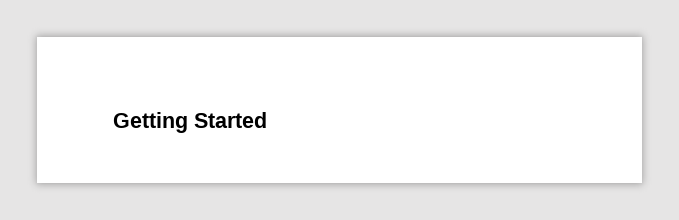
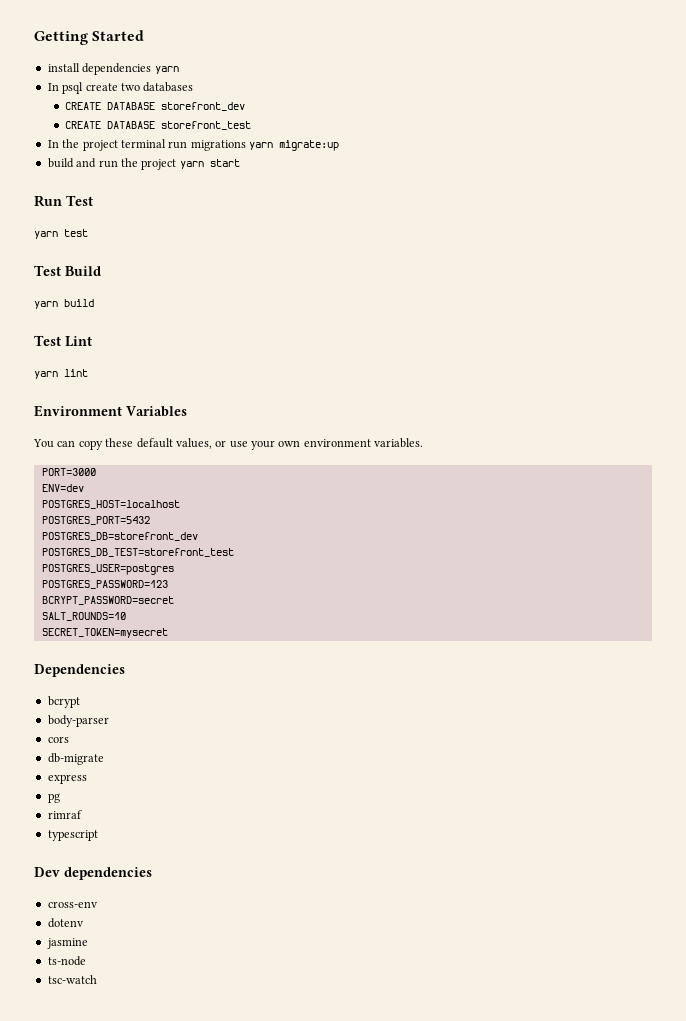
(267, 120) none -> [47,63,179,75] [47,82,194,94] [65,102,246,111] [65,121,252,130] [47,139,339,151] [47,158,240,170] [34,195,93,207] [34,229,88,239] [34,265,101,276] [34,299,94,309] [34,335,92,347] [34,369,88,379] [34,405,187,417] [33,438,424,450] [41,468,96,476] [41,484,84,492] [41,500,180,509] [41,516,150,525] [41,532,198,541] [41,548,234,557] [41,564,174,575] [41,580,168,589] [41,596,174,605] [41,612,126,621] [41,628,168,638] [34,664,125,677] [47,696,80,708] [47,715,109,727] [47,736,69,743] [47,753,104,765] [47,774,87,784] [47,793,60,803] [47,810,82,819] [47,830,98,841] [34,867,152,880] [47,901,98,908] [47,918,84,928] [46,938,88,949] [47,956,86,966] [47,975,97,984] // install dependencies yarn // In psql create two databases // CREATE DATABASE storefront_dev // CREATE DATABASE storefront_test // In the project terminal run migrations yarn migrate:up // build and run the project yarn start // Run Test // yarn test // Test Build // yarn build // Test Lint // yarn lint // Environment Variables // You can copy these default values, or use your own environment variables. // PORT=3000 // ENV=dev // POSTGRES_HOST=localhost // POSTGRES_PORT=5432 // POSTGRES_DB=storefront_dev // POSTGRES_DB_TEST=storefront_test // POSTGRES_USER=postgres // POSTGRES_PASSWORD=123 // BCRYPT_PASSWORD=secret // SALT_ROUNDS=10 // SECRET_TOKEN=mysecret // Dependencies // bcrypt // body-parser // cors // db-migrate // express // pg // rimraf // typescript // Dev dependencies // cross-env // dotenv // jasmine // ts-node // tsc-watch

